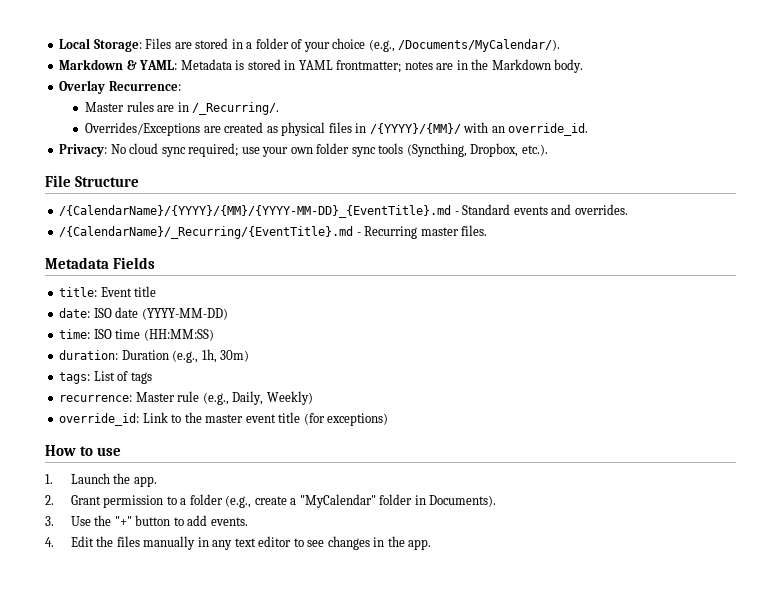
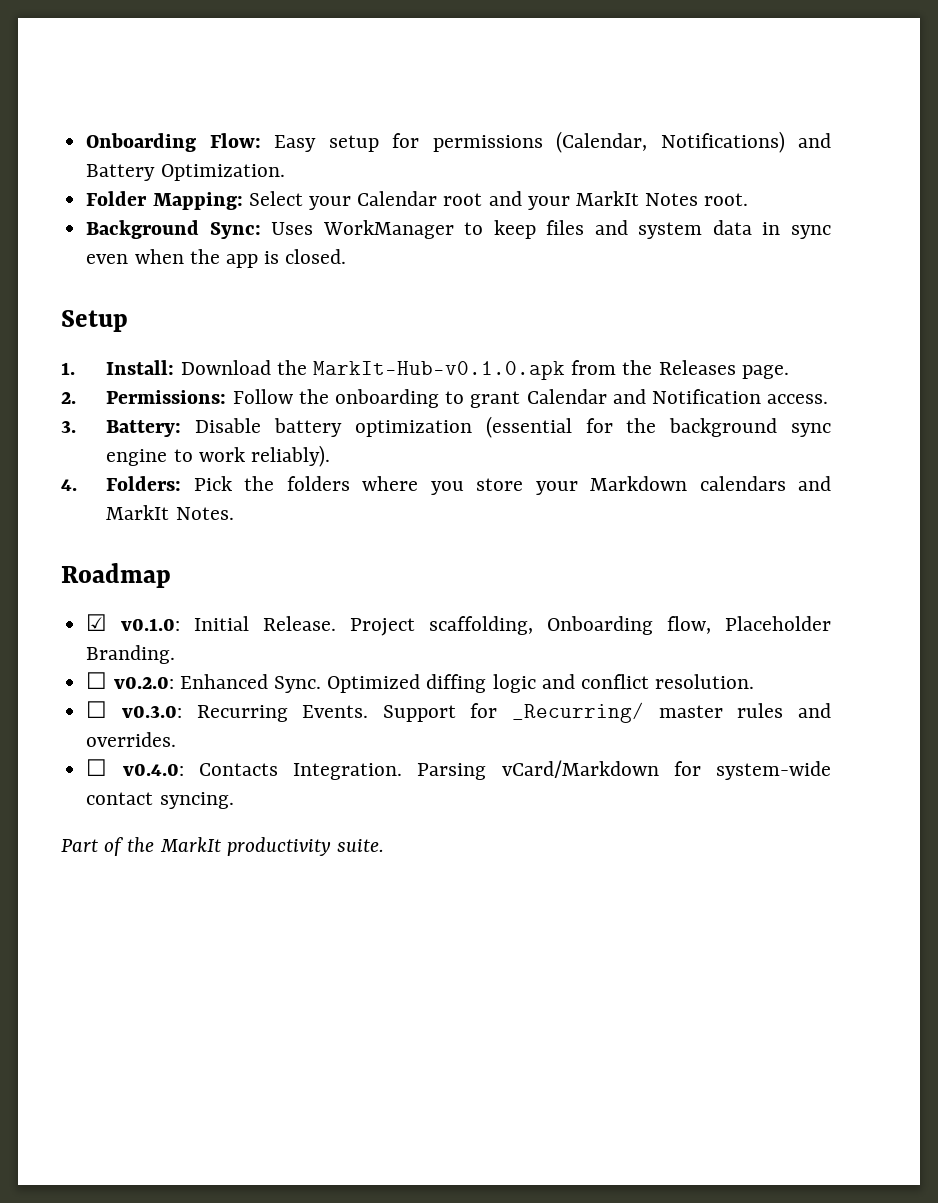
[59,38,561,52] [59,59,584,73] [59,80,181,94] [85,101,280,115] [85,122,589,136] [59,143,548,157] [45,175,139,187] [59,204,628,218] [59,225,488,239] [45,257,155,269] [59,286,157,297] [59,307,228,320] [59,329,214,341] [59,349,250,363] [59,371,152,384] [59,391,313,405] [59,412,389,426] [45,445,121,456] [45,473,157,487] [45,494,497,508] [45,515,248,526] [45,536,432,550] Local Storage: Files are stored in a folder of your choice (e.g., /Documents/MyCalendar/). // Markdown & YAML: Metadata is stored in YAML frontmatter; notes are in the Markdown body. // Overlay Recurrence: // Master rules are in /_Recurring/. // Overrides/Exceptions are created as physical files in /{YYYY}/{MM}/ with an override_id. // Privacy: No cloud sync required; use your own folder sync tools (Syncthing, Dropbox, etc.). // File Structure // /{CalendarName}/{YYYY}/{MM}/{YYYY-MM-DD}_{EventTitle}.md - Standard events and overrides. // /{CalendarName}/_Recurring/{EventTitle}.md - Recurring master files. // Metadata Fields // title: Event title // date: ISO date (YYYY-MM-DD) // time: ISO time (HH:MM:SS) // duration: Duration (e.g., 1h, 30m) // tags: List of tags // recurrence: Master rule (e.g., Daily, Weekly) // override_id: Link to the master event title (for exceptions) // How to use // 1. Launch the app. // 2. Grant permission to a folder (e.g., create a "MyCalendar" folder in Documents). // 3. Use the "+" button to add events. // 4. Edit the files manually in any text editor to see changes in the app. -> [86,131,831,153] [86,164,285,181] [86,191,749,210] [86,220,831,239] [86,249,347,268] [61,310,128,332] [61,360,789,380] [61,389,829,408] [61,416,831,438] [106,445,330,467] [61,476,831,495] [106,505,234,520] [61,563,171,588] [86,614,831,636] [86,645,176,664] [86,672,755,693] [86,701,831,723] [86,732,177,747] [86,759,831,780] [86,792,234,809] [61,837,385,856] Onboarding Flow: Easy setup for permissions (Calendar, Notifications) and Battery Optimization. // Folder Mapping: Select your Calendar root and your MarkIt Notes root. // Background Sync: Uses WorkManager to keep files and system data in sync even when the app is closed. // Setup // 1. Install: Download the MarkIt-Hub-v0.1.0.apk from the Releases page. // 2. Permissions: Follow the onboarding to grant Calendar and Notification access. // 3. Battery: Disable battery optimization (essential for the background sync engine to work reliably). // 4. Folders: Pick the folders where you store your Markdown calendars and MarkIt Notes. // Roadmap // ☑ v0.1.0: Initial Release. Project scaffolding, Onboarding flow, Placeholder Branding. // ☐ v0.2.0: Enhanced Sync. Optimized diffing logic and conflict resolution. // ☐ v0.3.0: Recurring Events. Support for _Recurring/ master rules and overrides. // ☐ v0.4.0: Contacts Integration. Parsing vCard/Markdown for system-wide contact syncing. // Part of the MarkIt productivity suite.

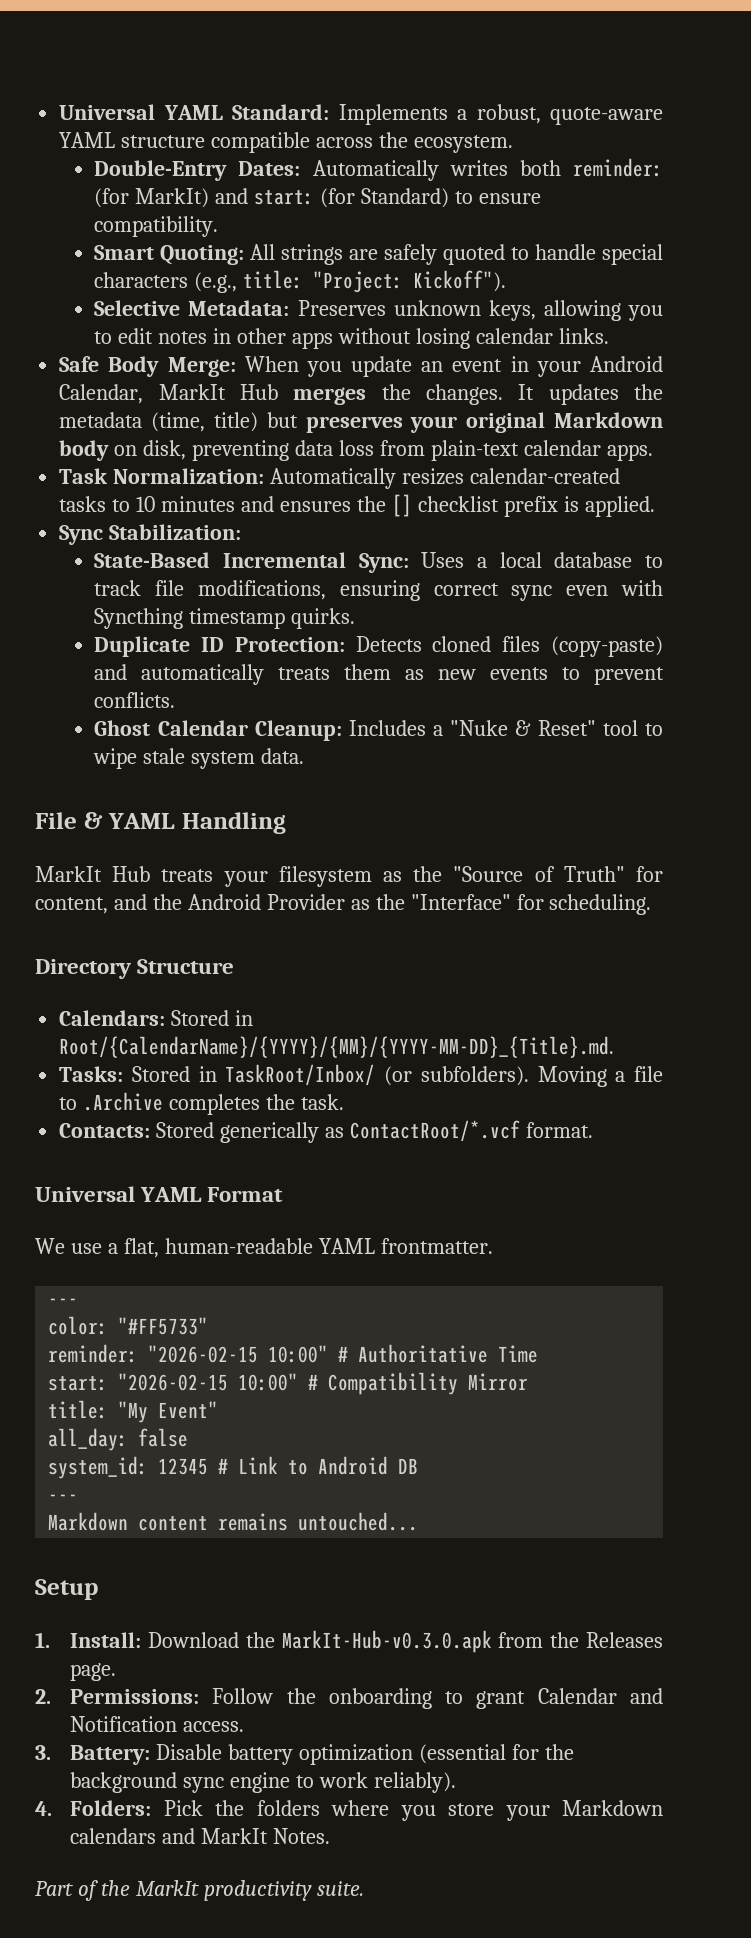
[86,131,831,153] [86,164,285,181] [86,191,749,210] [86,220,831,239] [86,249,347,268] Onboarding Flow: Easy setup for permissions (Calendar, Notifications) and Battery Optimization. // Folder Mapping: Select your Calendar root and your MarkIt Notes root. // Background Sync: Uses WorkManager to keep files and system data in sync even when the app is closed. -> [59,104,663,125] [59,132,513,153] [94,158,663,181] [94,188,541,208] [94,216,219,237] [94,244,663,265] [94,270,507,293] [94,300,663,321] [94,328,609,349] [59,356,663,377] [59,384,664,405] [59,412,663,433] [59,440,653,461] [59,468,620,489] [59,494,655,517] [59,524,242,545] [94,552,663,573] [94,580,664,601] [94,608,356,629] [94,636,663,657] [94,664,665,685] [94,692,176,708] [94,720,664,741] [93,748,305,769] [35,812,286,834] [35,866,663,887] [35,894,652,915] [35,959,235,979] [59,1010,254,1026] [59,1036,615,1058] [59,1064,664,1087] [59,1092,344,1115] [59,1120,593,1143] [35,1186,284,1202] [35,1238,493,1258] [48,1298,79,1306] [48,1316,209,1335] [48,1344,539,1363] [48,1372,529,1395] [48,1400,219,1423] [48,1428,189,1451] [48,1456,419,1479] [48,1494,79,1502] [48,1512,419,1531] Universal YAML Standard: Implements a robust, quote-aware YAML structure compatible across the ecosystem. // Double-Entry Dates: Automatically writes both reminder: (for MarkIt) and start: (for Standard) to ensure compatibility. // Smart Quoting: All strings are safely quoted to handle special characters (e.g., title: "Project: Kickoff"). // Selective Metadata: Preserves unknown keys, allowing you to edit notes in other apps without losing calendar links. // Safe Body Merge: When you update an event in your Android Calendar, MarkIt Hub merges the changes. It updates the metadata (time, title) but preserves your original Markdown body on disk, preventing data loss from plain-text calendar apps. // Task Normalization: Automatically resizes calendar-created tasks to 10 minutes and ensures the [] checklist prefix is applied. // Sync Stabilization: // State-Based Incremental Sync: Uses a local database to track file modifications, ensuring correct sync even with Syncthing timestamp quirks. // Duplicate ID Protection: Detects cloned files (copy-paste) and automatically treats them as new events to prevent conflicts. // Ghost Calendar Cleanup: Includes a "Nuke & Reset" tool to wipe stale system data. // File & YAML Handling // MarkIt Hub treats your filesystem as the "Source of Truth" for content, and the Android Provider as the "Interface" for scheduling. // Directory Structure // Calendars: Stored in Root/{CalendarName}/{YYYY}/{MM}/{YYYY-MM-DD}_{Title}.md. // Tasks: Stored in TaskRoot/Inbox/ (or subfolders). Moving a file to .Archive completes the task. // Contacts: Stored generically as ContactRoot/*.vcf format. // Universal YAML Format // We use a flat, human-readable YAML frontmatter. // --- // color: "#FF5733" // reminder: "2026-02-15 10:00" # Authoritative Time // start: "2026-02-15 10:00" # Compatibility Mirror // title: "My Event" // all_day: false // system_id: 12345 # Link to Android DB // --- // Markdown content remains untouched...
[312,361,565,380] MarkIt-Hub-v0.1.0.apk -> [281,1630,492,1653] MarkIt-Hub-v0.3.0.apk
[61,563,171,588] [86,614,831,636] [86,645,176,664] [86,672,755,693] [86,701,831,723] [86,732,177,747] [86,759,831,780] [86,792,234,809] // Roadmap // ☑ v0.1.0: Initial Release. Project scaffolding, Onboarding flow, Placeholder Branding. // ☐ v0.2.0: Enhanced Sync. Optimized diffing logic and conflict resolution. // ☐ v0.3.0: Recurring Events. Support for _Recurring/ master rules and overrides. // ☐ v0.4.0: Contacts Integration. Parsing vCard/Markdown for system-wide contact syncing. -> (330, 1836) none

